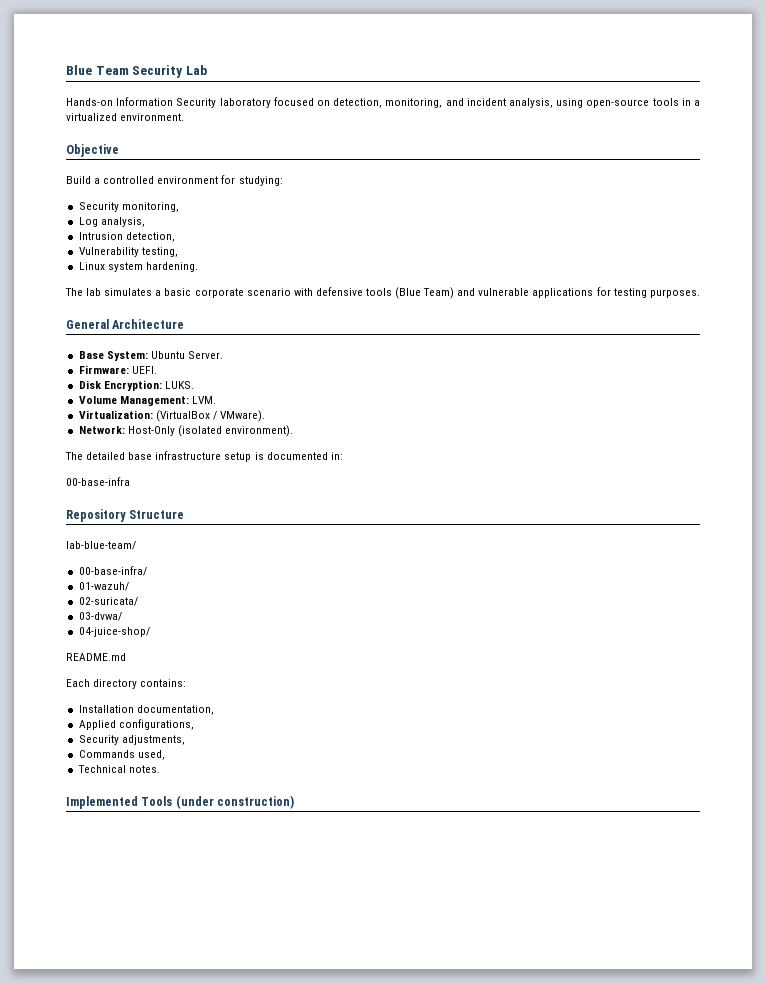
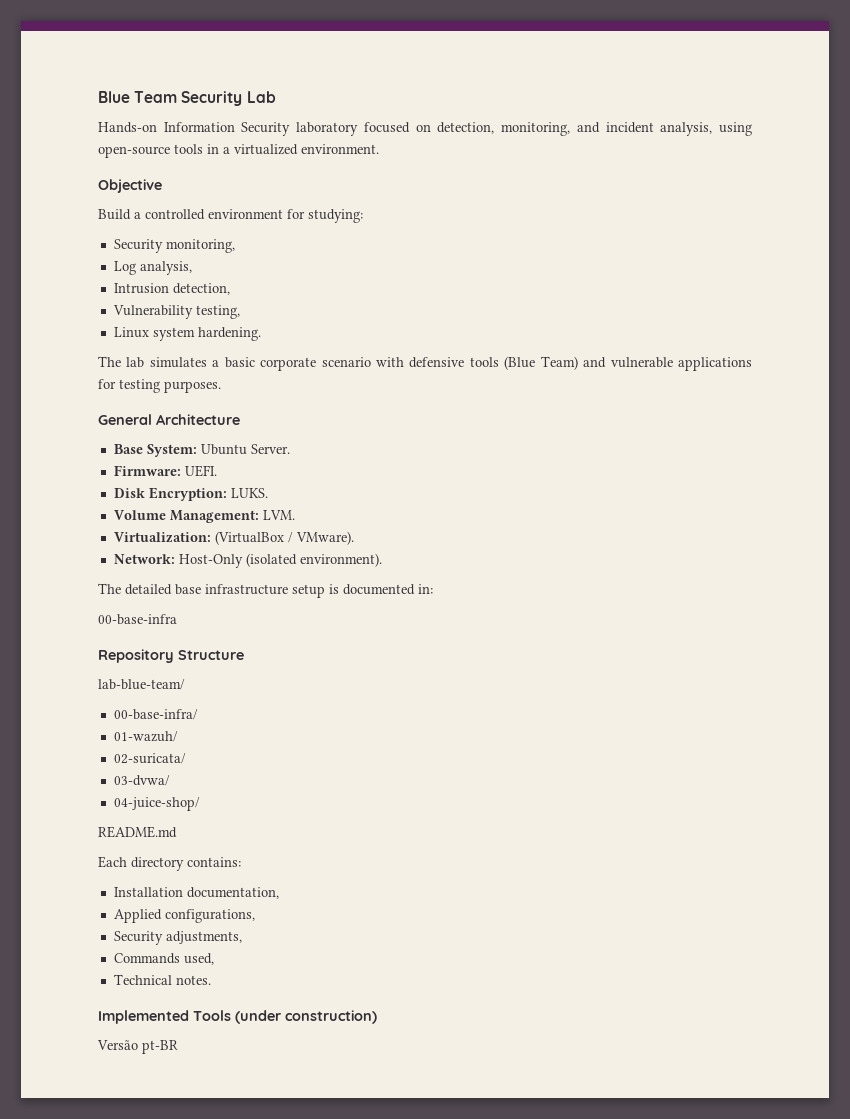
(295, 802) none -> [97,1040,178,1054] // Versão pt-BR

